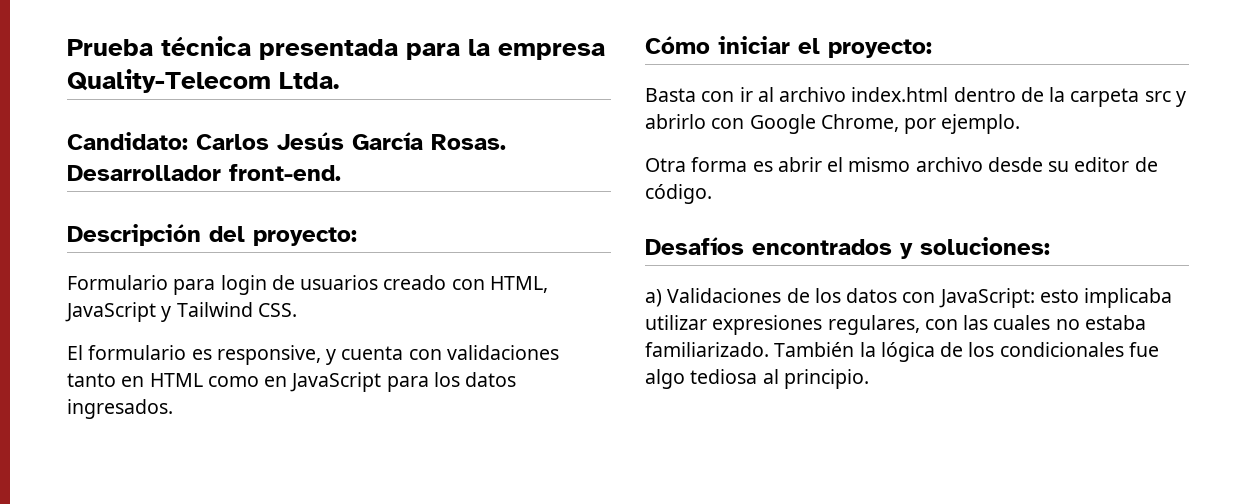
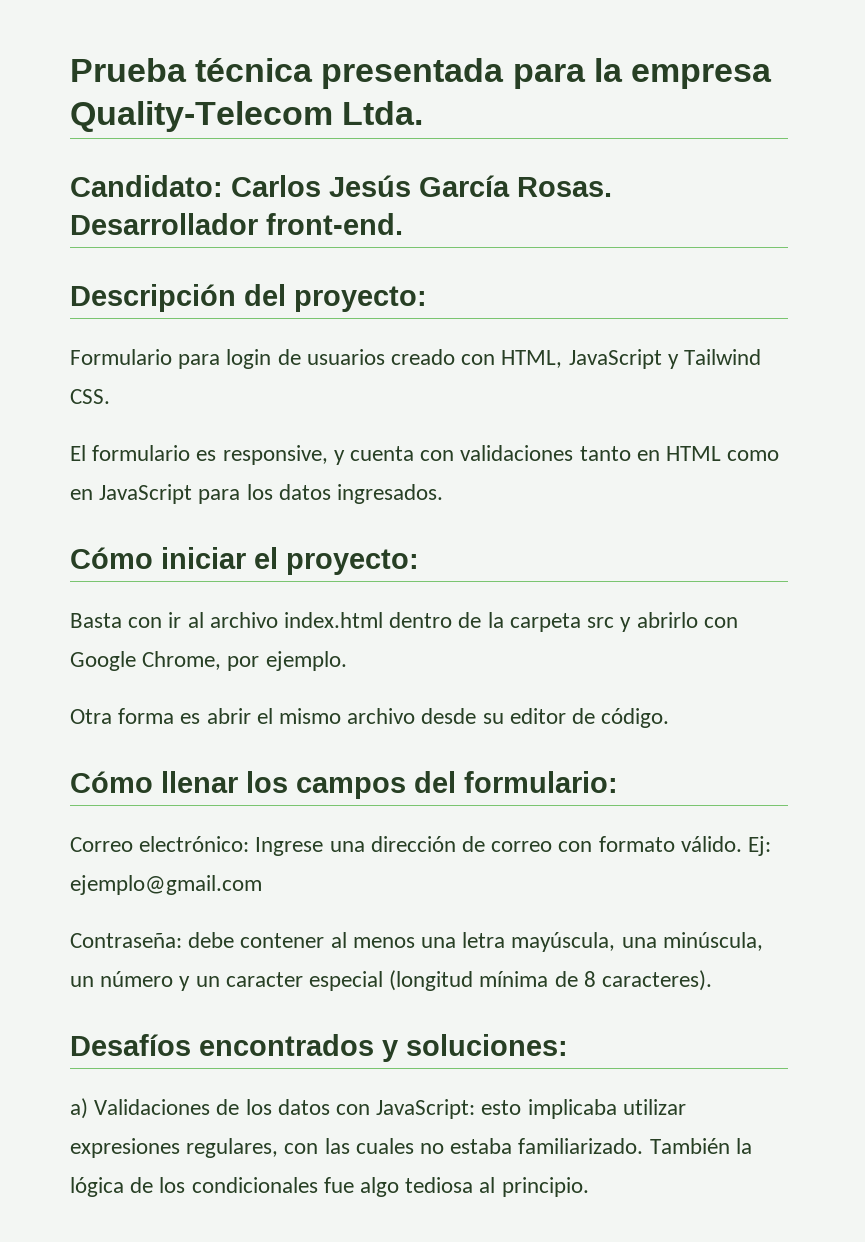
(712, 194) none -> [70,771,618,799] [70,836,772,856] [70,875,262,895] [70,932,763,952] [70,970,713,991] // Cómo llenar los campos del formulario: // Correo electrónico: Ingrese una dirección de correo con formato válido. Ej: ejemplo@gmail.com // Contraseña: debe contener al menos una letra mayúscula, una minúscula, un número y un caracter especial (longitud mínima de 8 caracteres).

